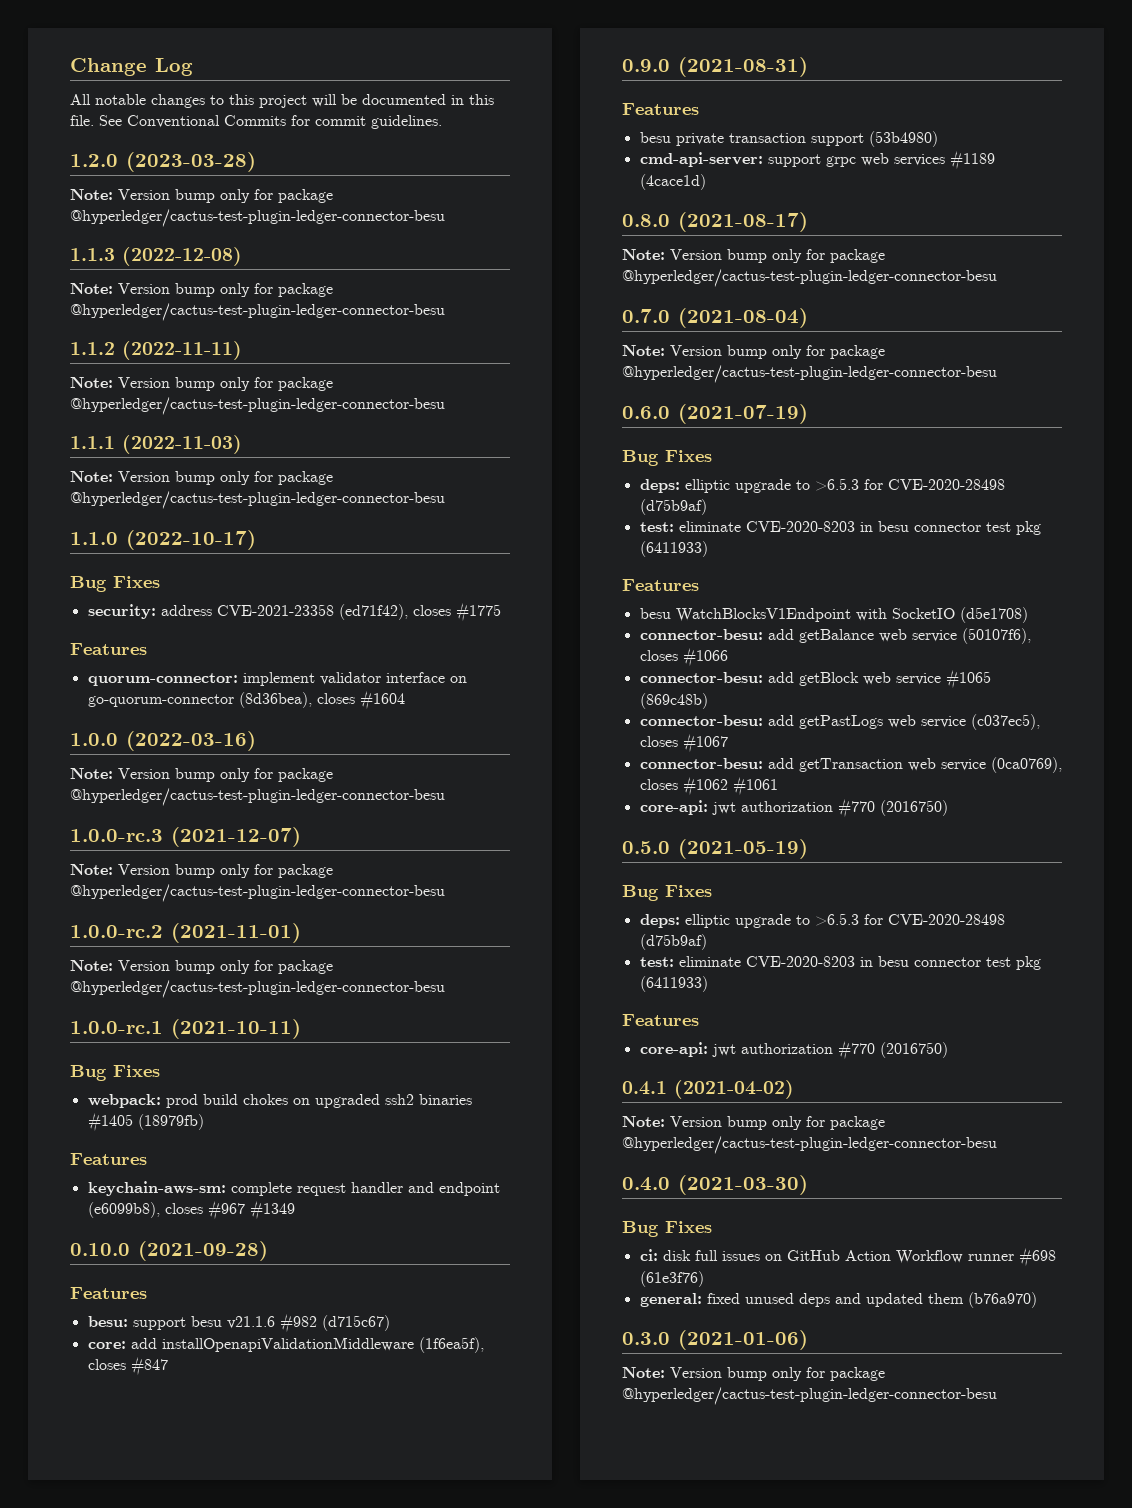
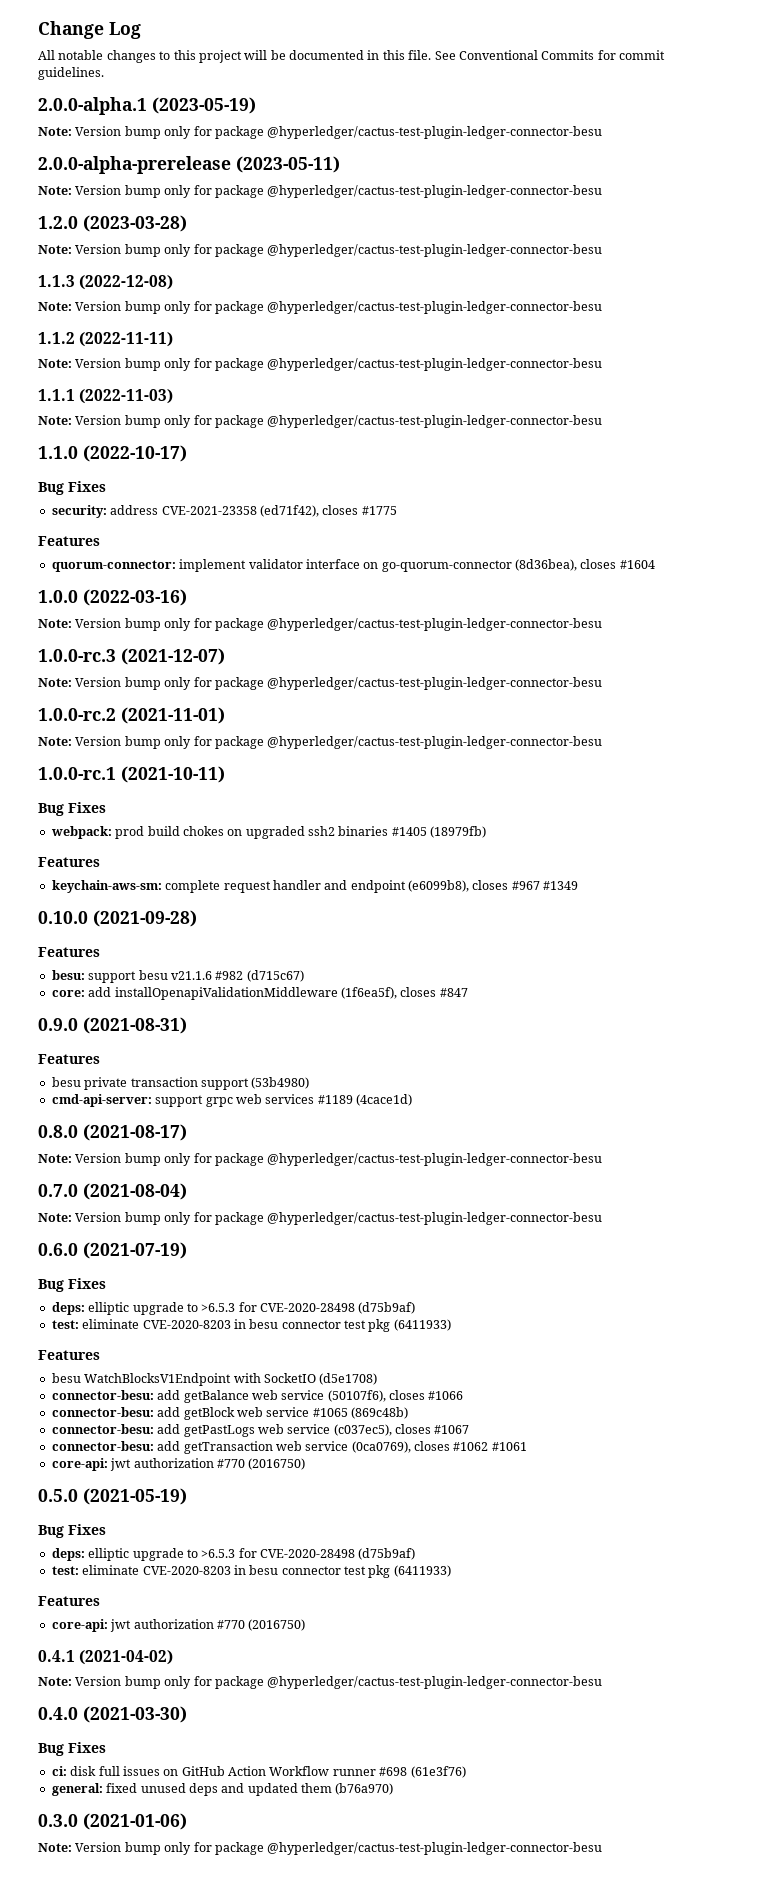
(442, 122) none -> [38,97,256,115] [38,126,603,139] [38,156,340,174] [38,185,603,198] // 2.0.0-alpha.1 (2023-05-19) // Note: Version bump only for package @hyperledger/cactus-test-plugin-ledger-connector-besu // 2.0.0-alpha-prerelease (2023-05-11) // Note: Version bump only for package @hyperledger/cactus-test-plugin-ledger-connector-besu

